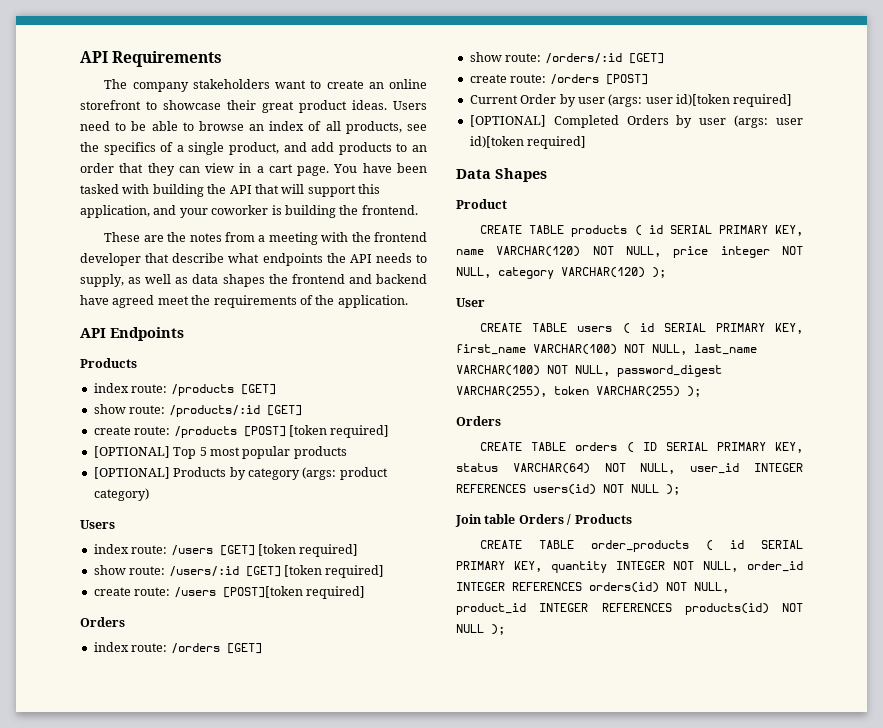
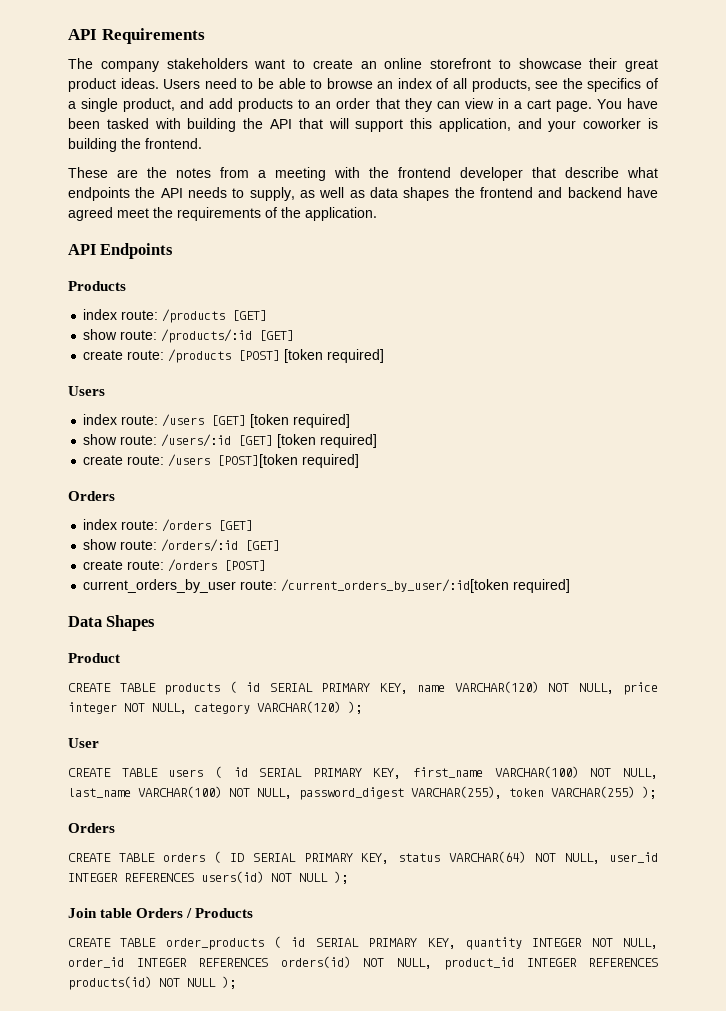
[93,446,347,459] [93,467,388,480] [93,488,149,501] // [OPTIONAL] Top 5 most popular products // [OPTIONAL] Products by category (args: product category) -> (385, 356) none
[469,94,793,107] [469,115,803,128] [469,136,524,148] Current Order by user (args: user id)[token required] // [OPTIONAL] Completed Orders by user (args: user id)[token -> [83,579,510,593] current_orders_by_user route: /current_orders_by_user/:id[token

